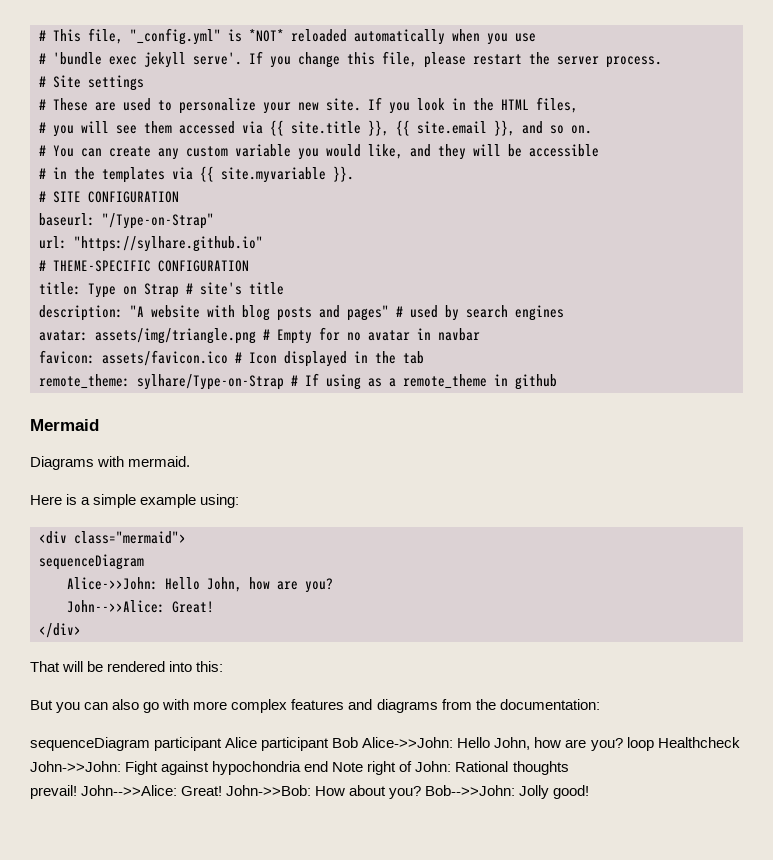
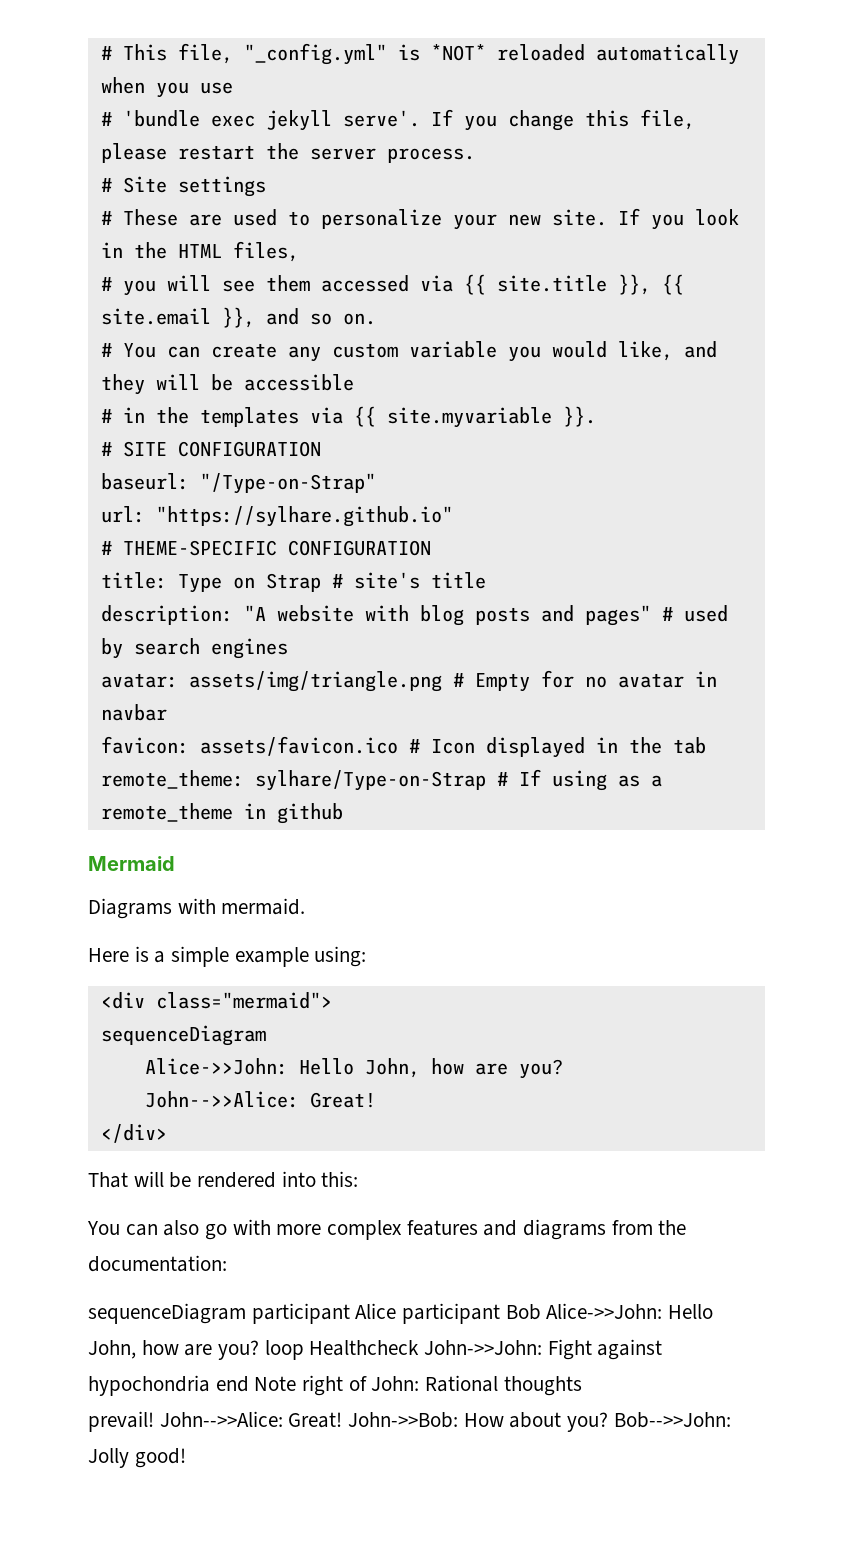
[30,700,81,713] But you -> [87,1221,120,1235] You

